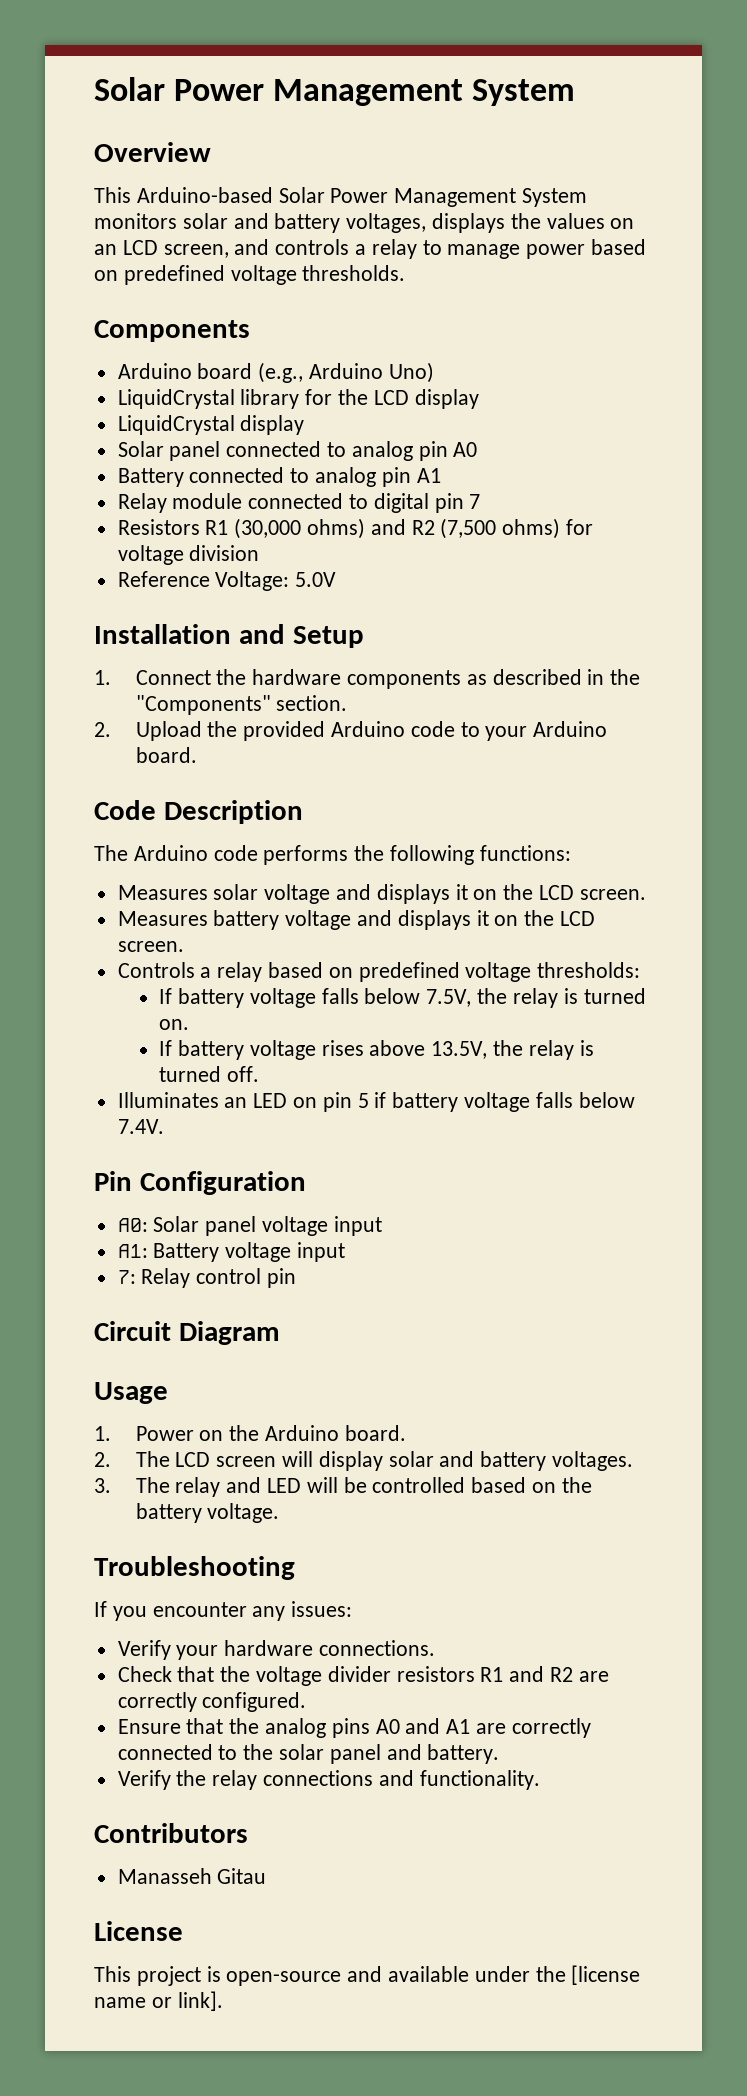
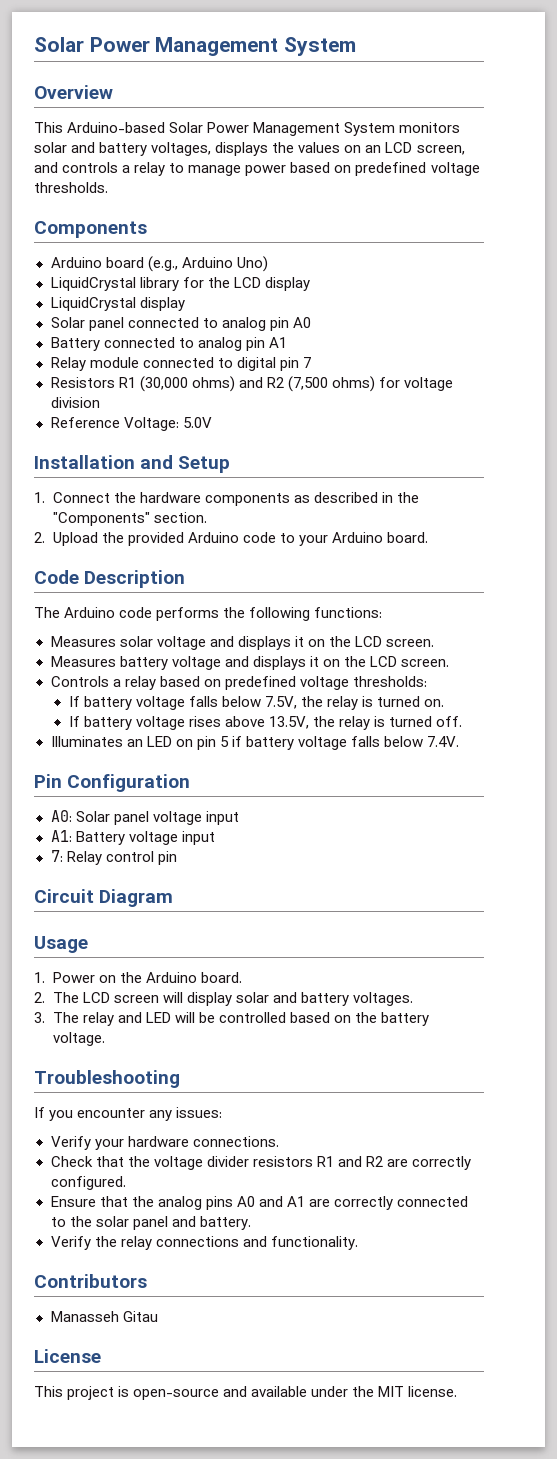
[571,1965,641,1985] [94,1991,223,2011] [license name or link]. -> [378,1386,458,1397] MIT license.

